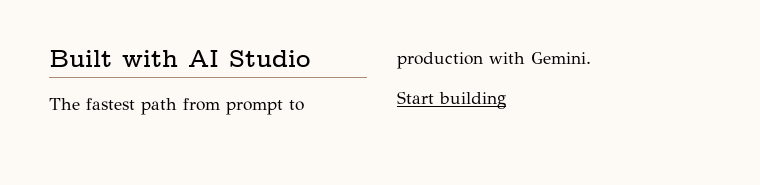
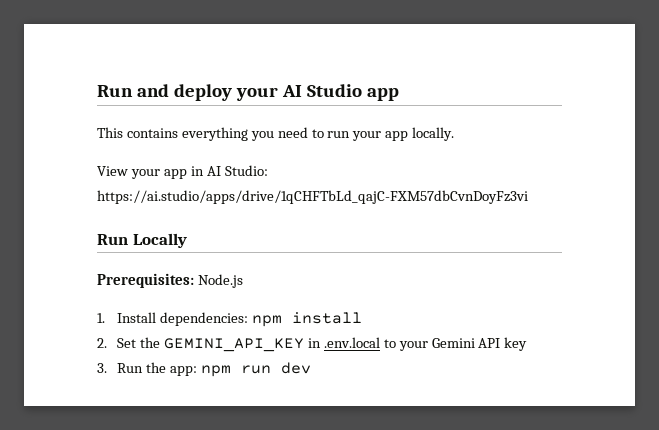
[49,50,310,67] [49,98,304,115] [397,52,591,69] [397,91,506,109] Built with AI Studio // The fastest path from prompt to production with Gemini. // Start building -> [97,84,399,101] [97,127,455,141] [97,165,268,179] [97,190,528,204] [97,233,187,248] [97,273,243,288] [97,312,362,327] [97,337,528,352] [97,362,311,377] Run and deploy your AI Studio app // This contains everything you need to run your app locally. // View your app in AI Studio: https://ai.studio/apps/drive/1qCHFTbLd_qajC-FXM57dbCvnDoyFz3vi // Run Locally // Prerequisites: Node.js // 1. Install dependencies: npm install // 2. Set the GEMINI_API_KEY in .env.local to your Gemini API key // 3. Run the app: npm run dev

